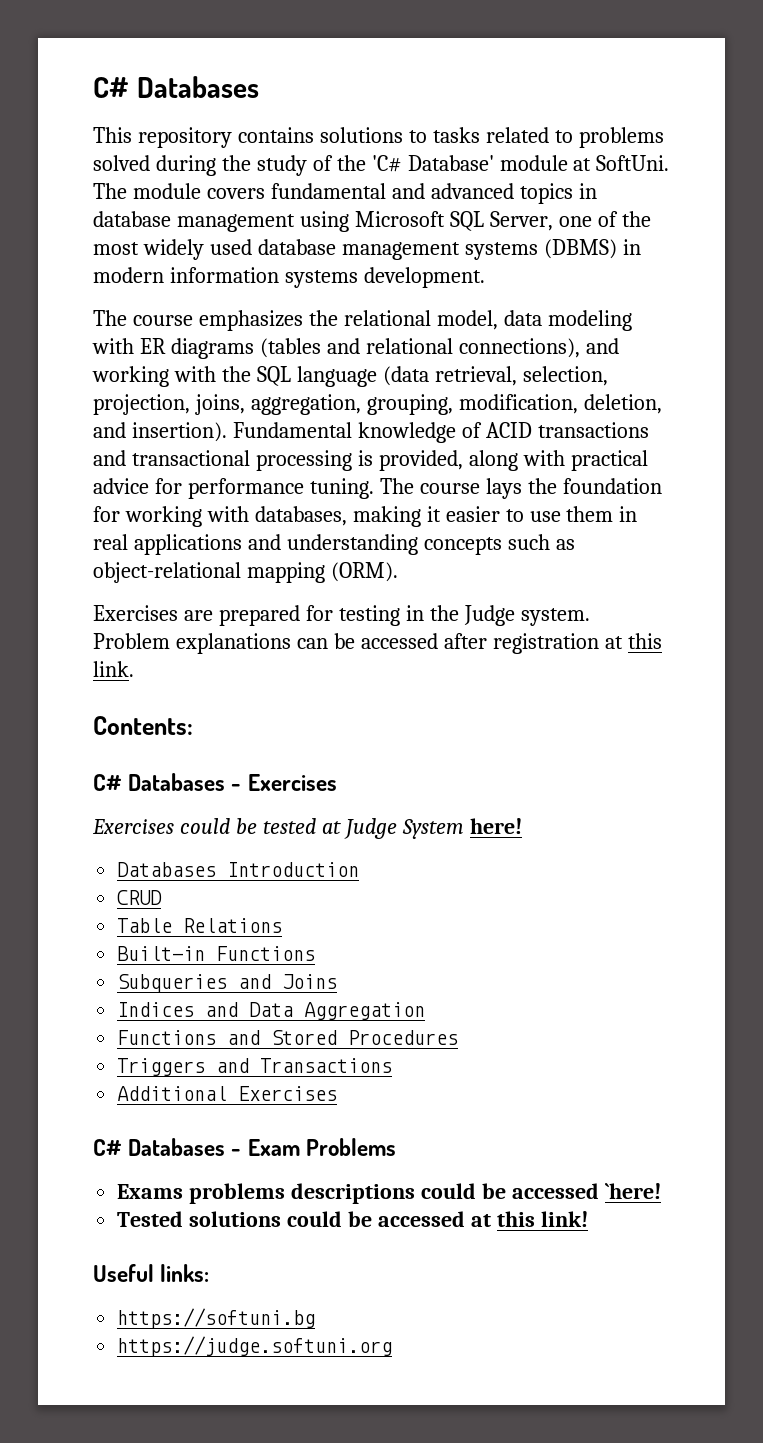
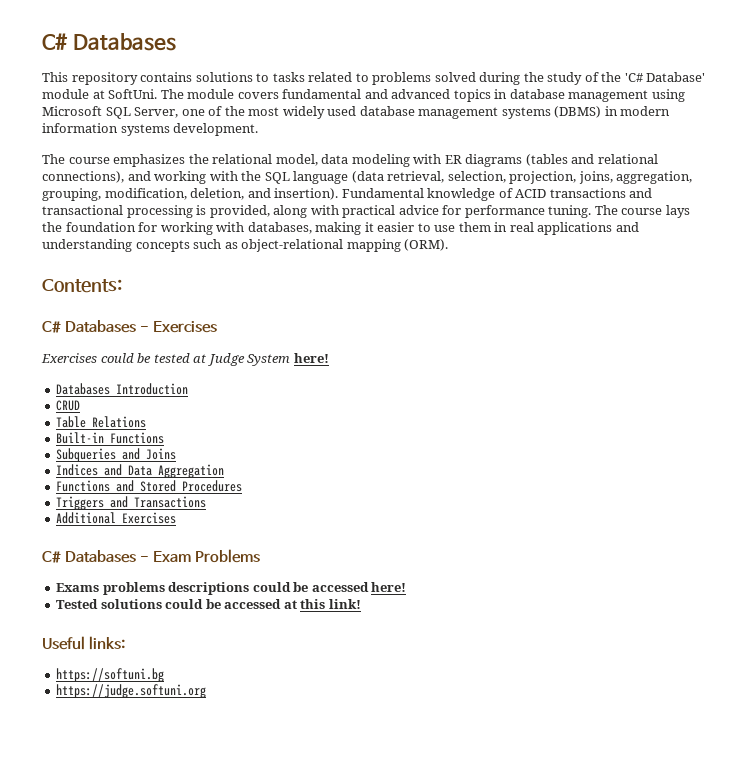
[93,605,590,626] [93,633,662,654] [93,661,134,677] // Exercises are prepared for testing in the Judge system. Problem explanations can be accessed after registration at this link. -> (449, 245) none
[604,1183,661,1199] `here! -> [371,582,407,592] here!

